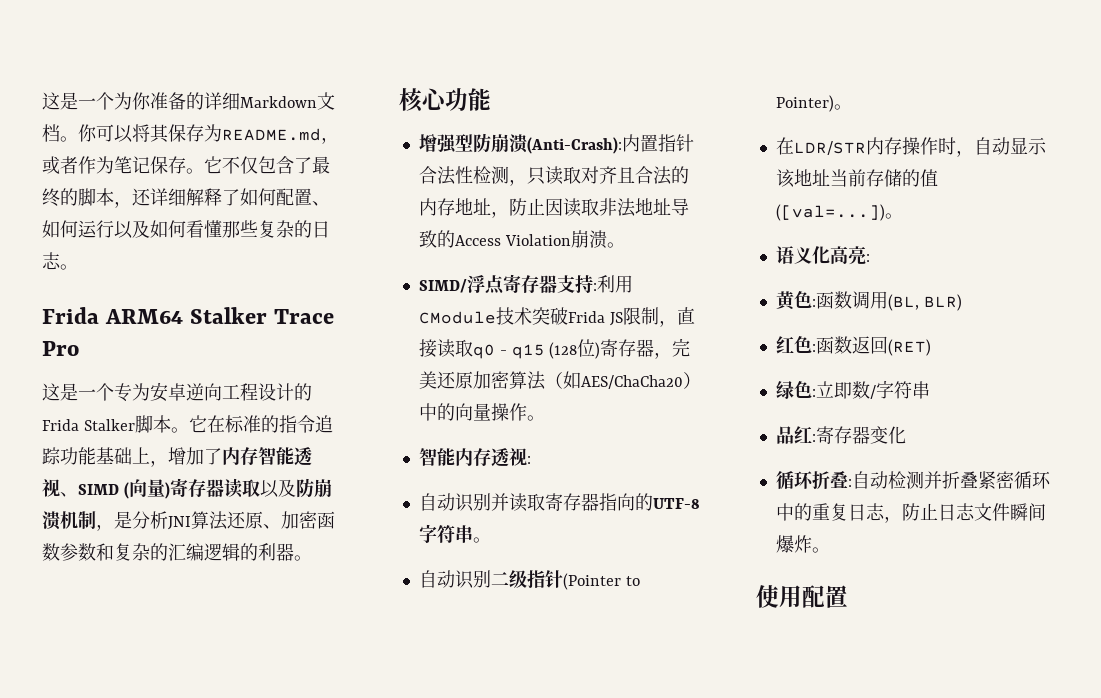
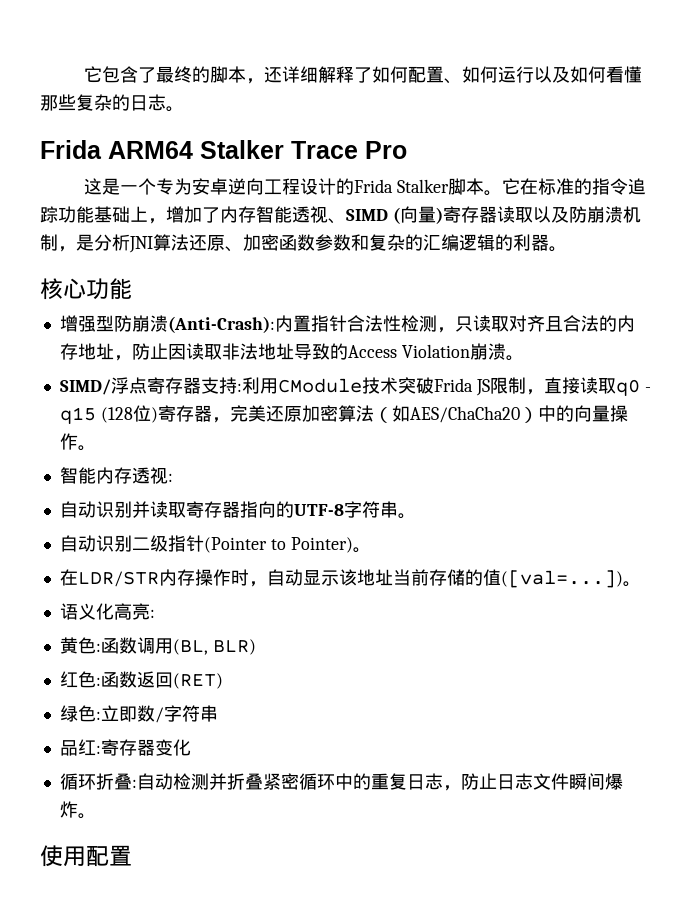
[42,92,335,110] [42,124,339,144] [42,156,258,174] 这是一个为你准备的详细Markdown文档。你可以将其保存为README.md，或者作为笔记保存。它不仅 -> [84,66,103,83] 它

